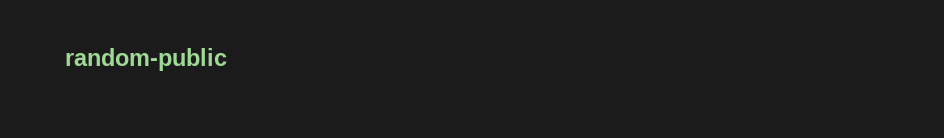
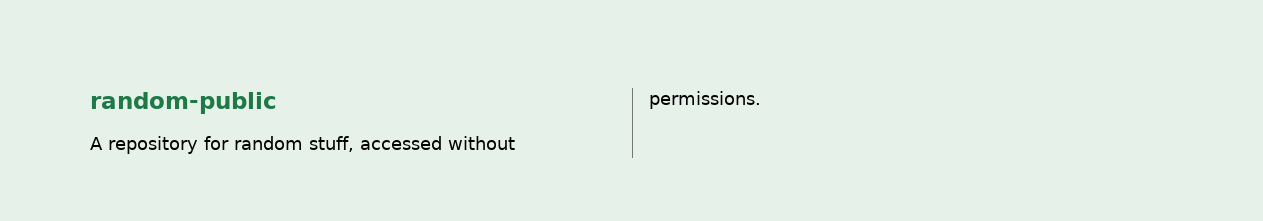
(227, 59) none -> [90,136,515,154] [649,91,761,109] // A repository for random stuff, accessed without permissions.

